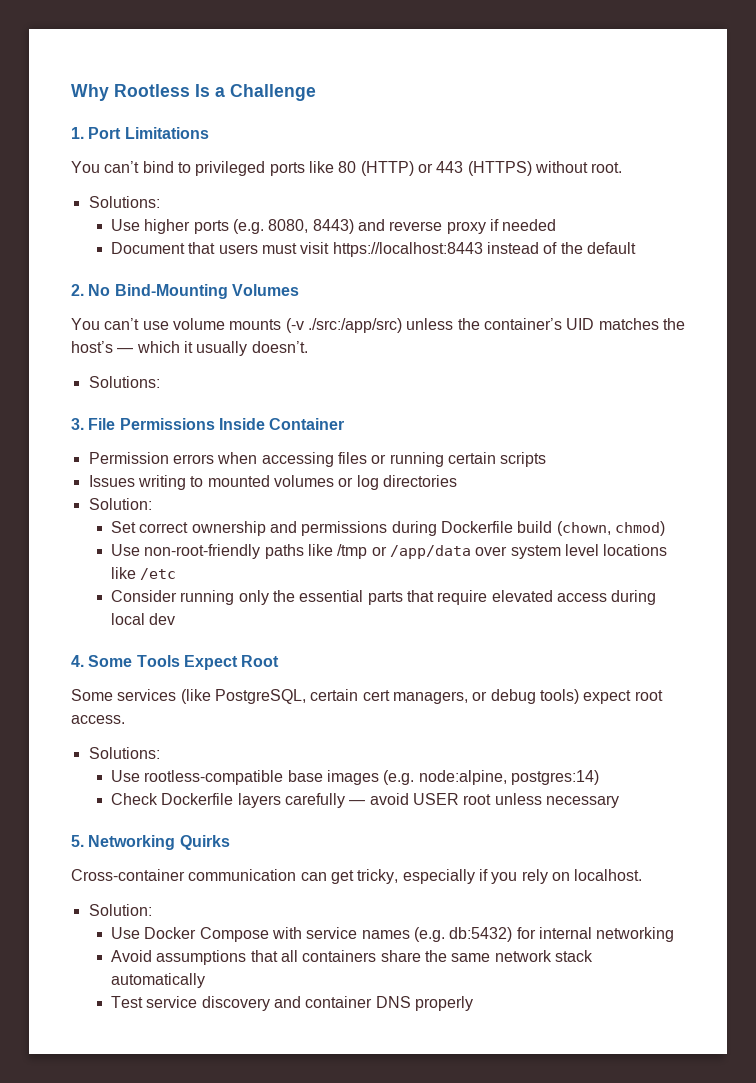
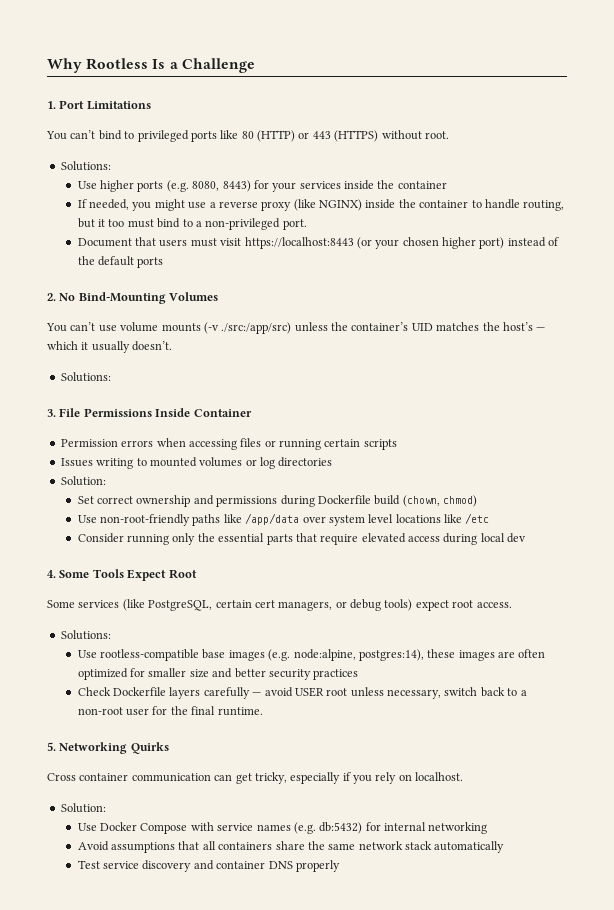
[357,219,557,234] and reverse proxy if needed -> [253,180,447,192] [77,199,565,211] [77,218,307,230] for your services inside the container // If needed, you might use a reverse proxy (like NGINX) inside the container to handle routing, but it too must bind to a non-privileged port.
(483, 249) none -> [356,237,505,249] (or your chosen higher port)
(636, 248) none -> [137,257,164,268] ports
[337,544,387,559] /tmp or -> (242, 518) none
[510,770,599,785] postgres:14) -> [358,649,546,661] [77,668,359,680] postgres:14), these images are often optimized for smaller size and better security practices
[545,795,619,808] necessary -> [387,687,527,699] [77,706,263,716] necessary, switch back to a non-root user for the final runtime.
[71,869,185,881] Cross-container -> [47,773,129,781] Cross container

